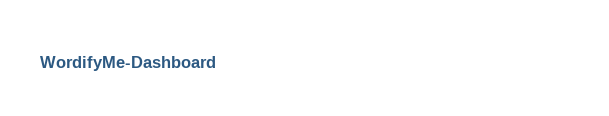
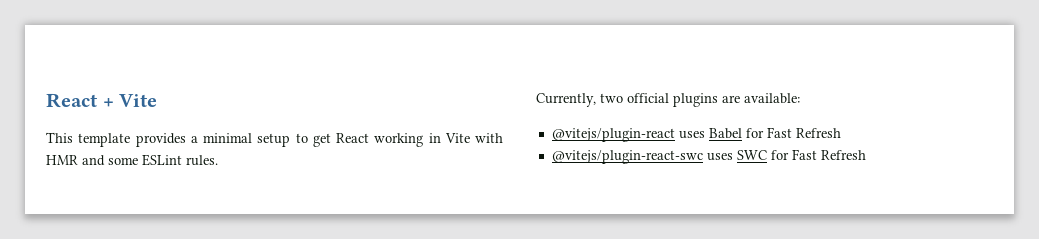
[40,56,216,71] WordifyMe-Dashboard -> [46,93,158,108] [46,132,503,147] [46,154,218,166] [536,93,800,107] [551,127,841,142] [551,149,866,164] React + Vite // This template provides a minimal setup to get React working in Vite with HMR and some ESLint rules. // Currently, two official plugins are available: // @vitejs/plugin-react uses Babel for Fast Refresh // @vitejs/plugin-react-swc uses SWC for Fast Refresh

